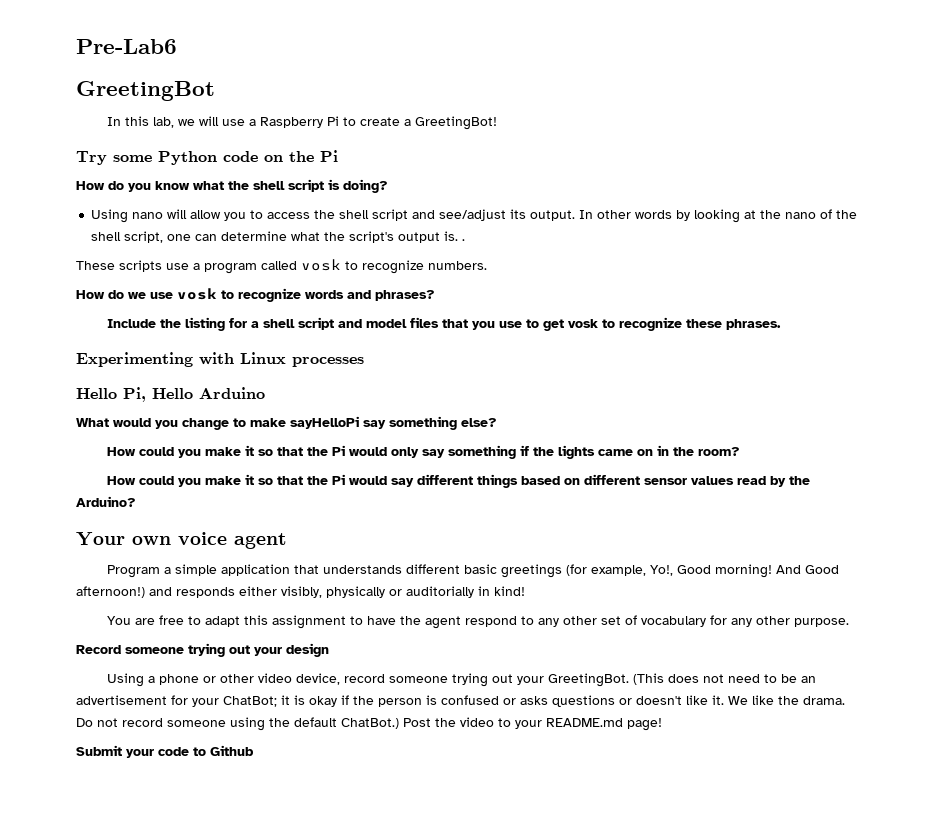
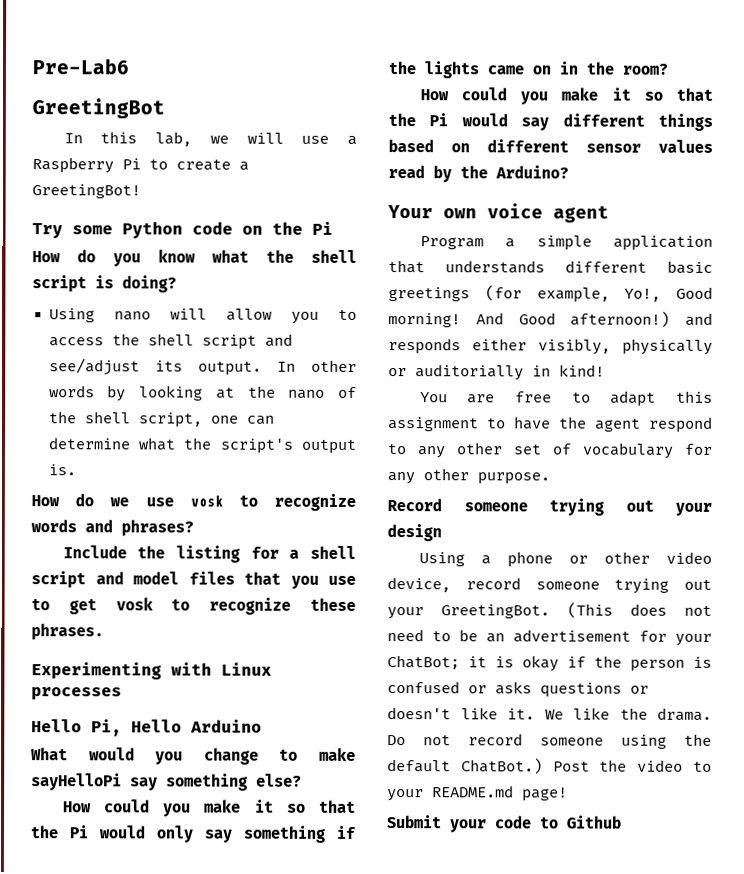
[462,239,466,241] [76,259,487,274] . // These scripts use a program called vosk to recognize numbers. -> (76, 470) none

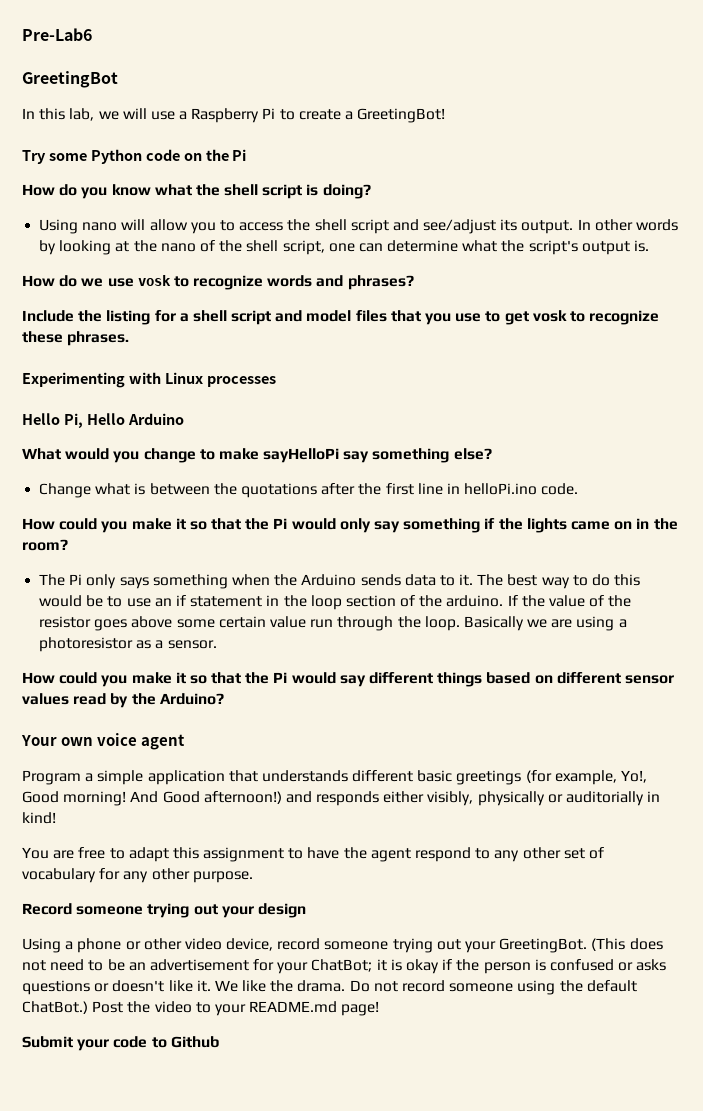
(302, 780) none -> [39,483,579,498] // Change what is between the quotations after the first line in helloPi.ino code.
(668, 69) none -> [39,574,641,589] [39,595,632,610] [39,616,627,631] [39,637,217,652] // The Pi only says something when the Arduino sends data to it. The best way to do this would be to use an if statement in the loop section of the arduino. If the value of the resistor goes above some certain value run through the loop. Basically we are using a photoresistor as a sensor.

